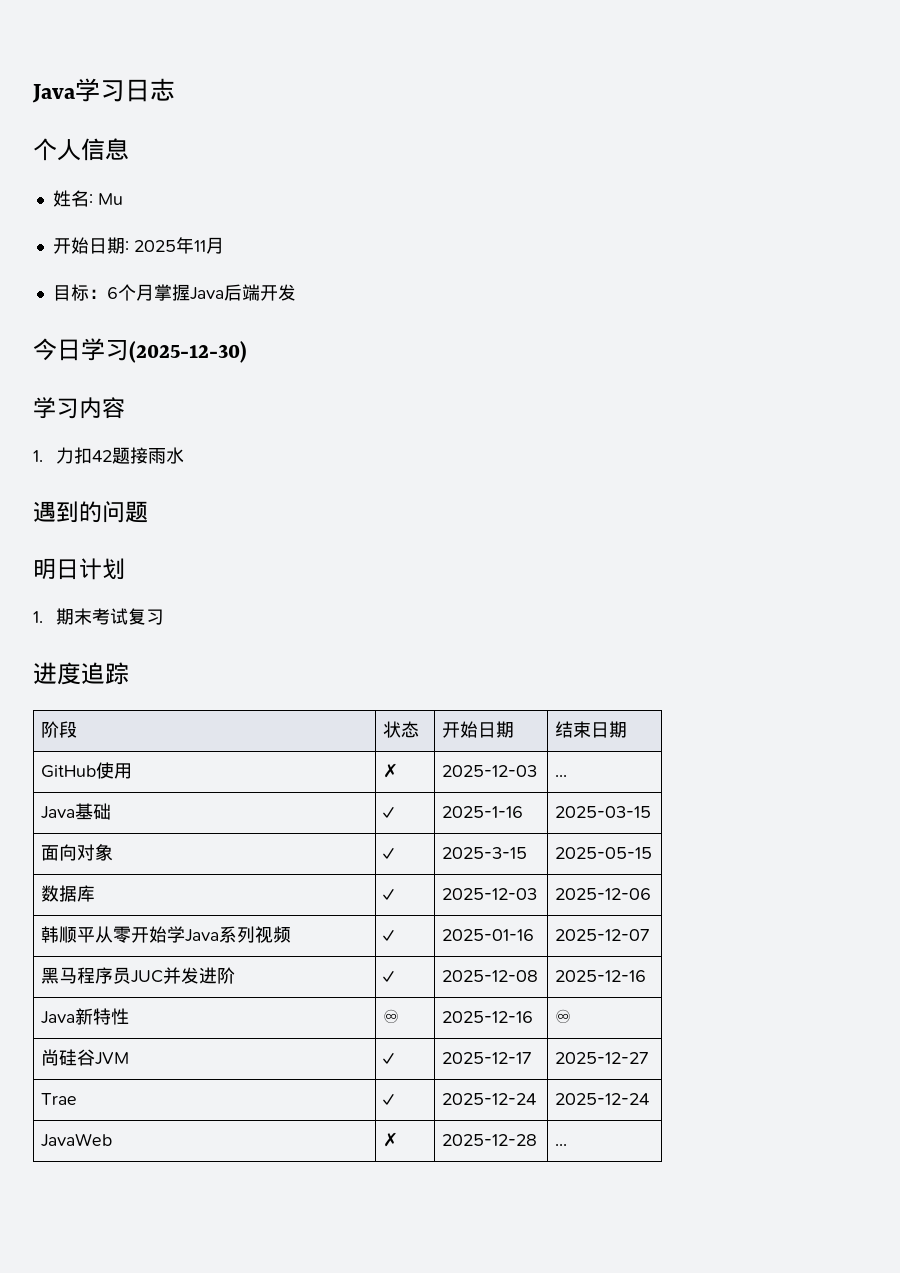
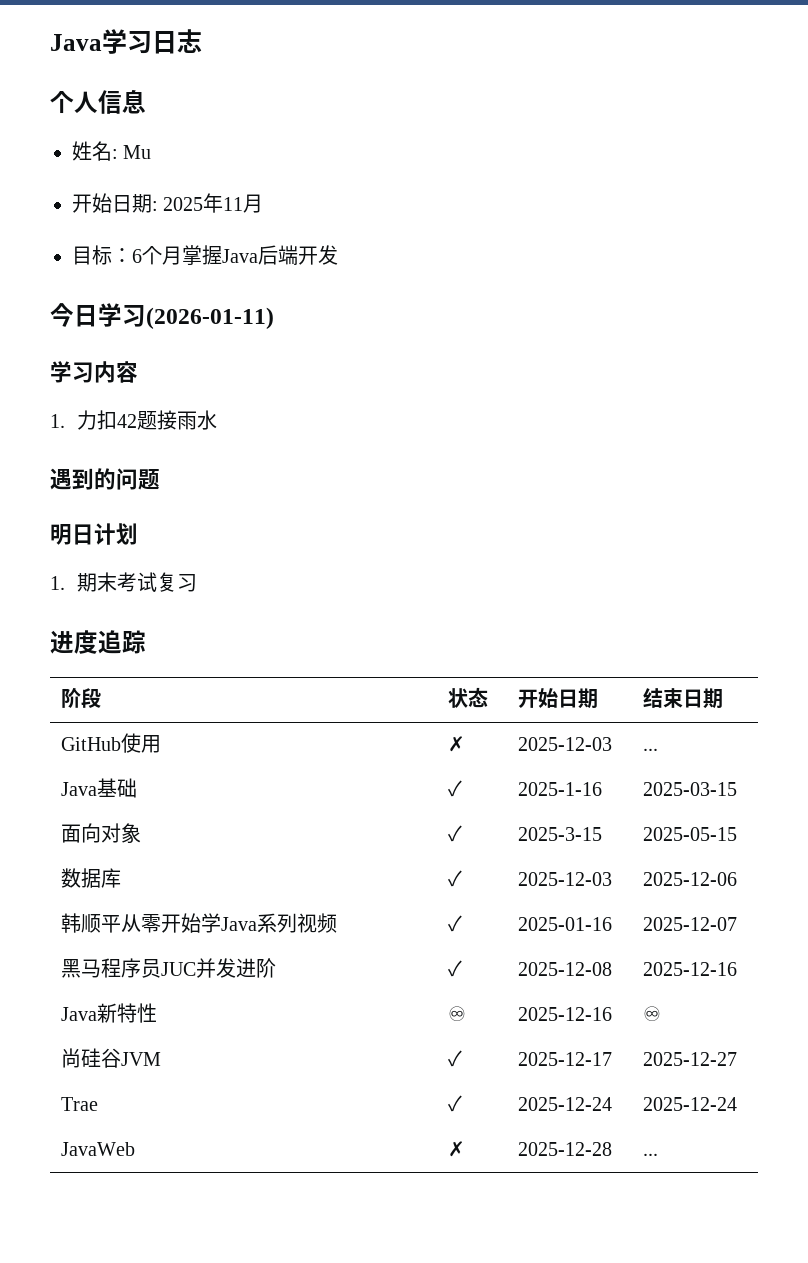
[129,341,247,363] (2025-12-30) -> [146,307,274,329] (2026-01-11)

